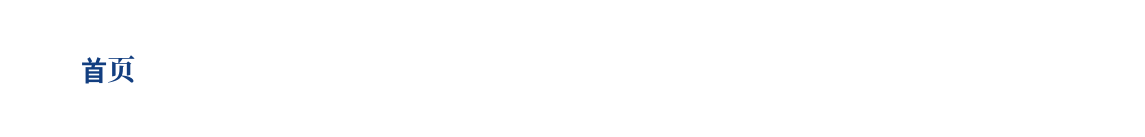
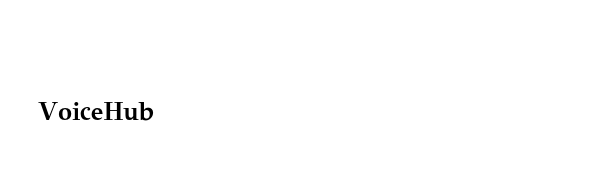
[81,55,136,84] 首页 -> [38,102,154,121] VoiceHub

